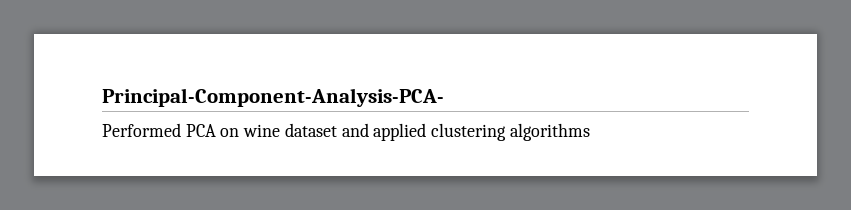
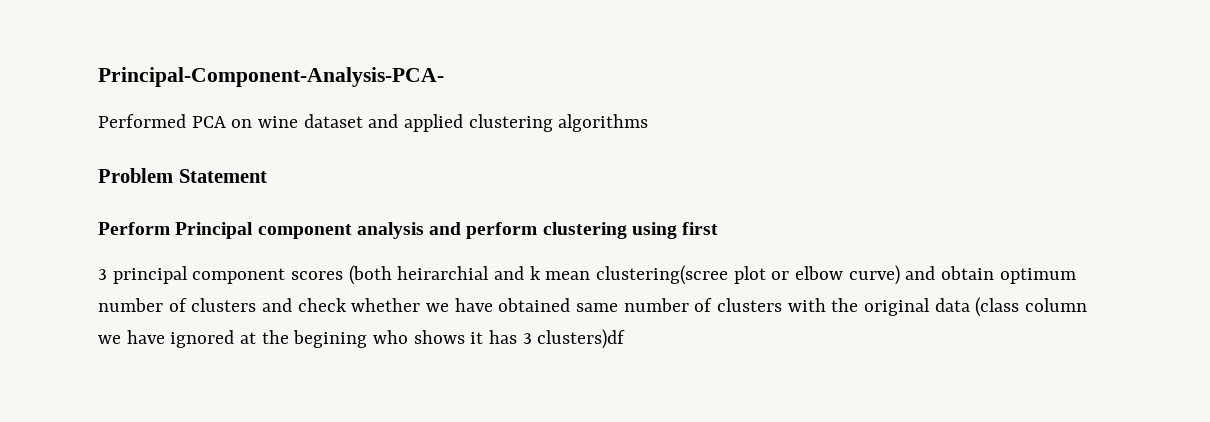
(590, 132) none -> [98,168,267,183] [98,222,719,239] [98,265,1076,285] [98,297,1088,317] [98,329,626,349] // Problem Statement // Perform Principal component analysis and perform clustering using first // 3 principal component scores (both heirarchial and k mean clustering(scree plot or elbow curve) and obtain optimum number of clusters and check whether we have obtained same number of clusters with the original data (class column we have ignored at the begining who shows it has 3 clusters)df

